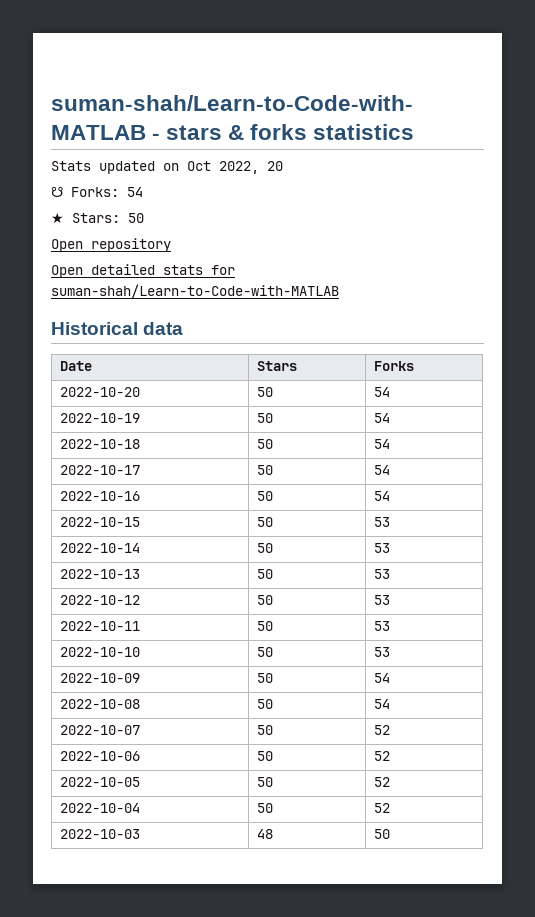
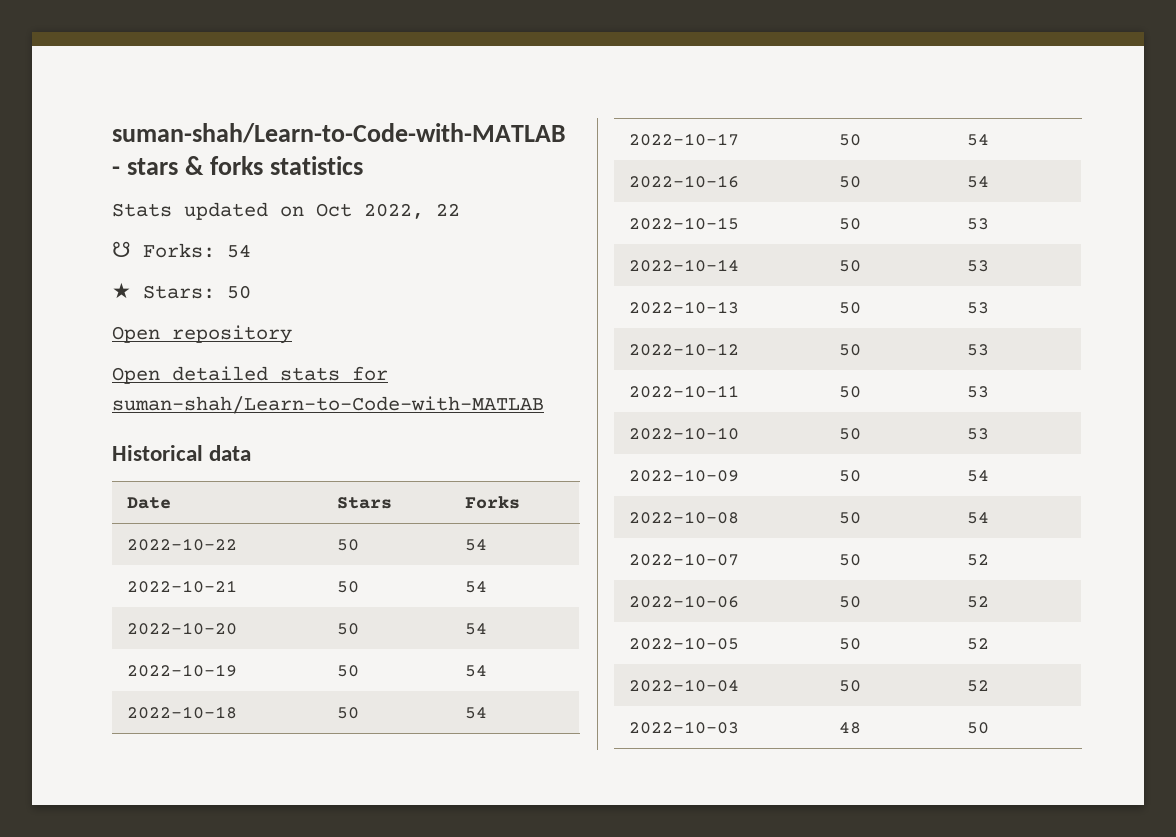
[267,161,283,171] 20 -> [436,203,460,216] 22
(414, 366) none -> [127,538,238,551] [337,539,360,551] [465,539,488,551] [127,580,238,593] [337,581,360,593] [465,581,488,593] // 2022-10-22 | 50 | 54 // 2022-10-21 | 50 | 54

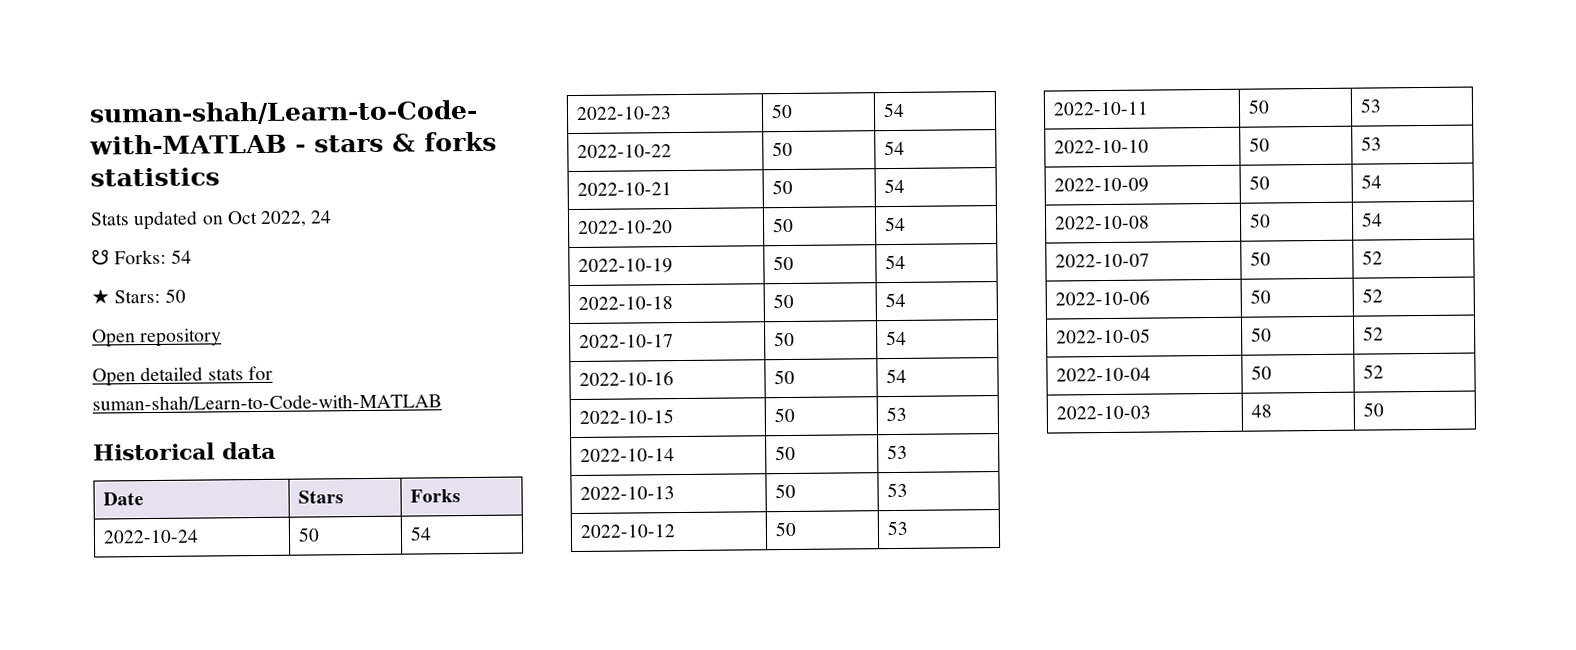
[436,203,460,216] 22 -> [310,210,333,224] 24
(521, 502) none -> [103,529,200,544] [298,527,321,542] [410,526,433,541] [576,106,673,120] [771,103,794,119] [883,102,906,118] // 2022-10-24 | 50 | 54 // 2022-10-23 | 50 | 54

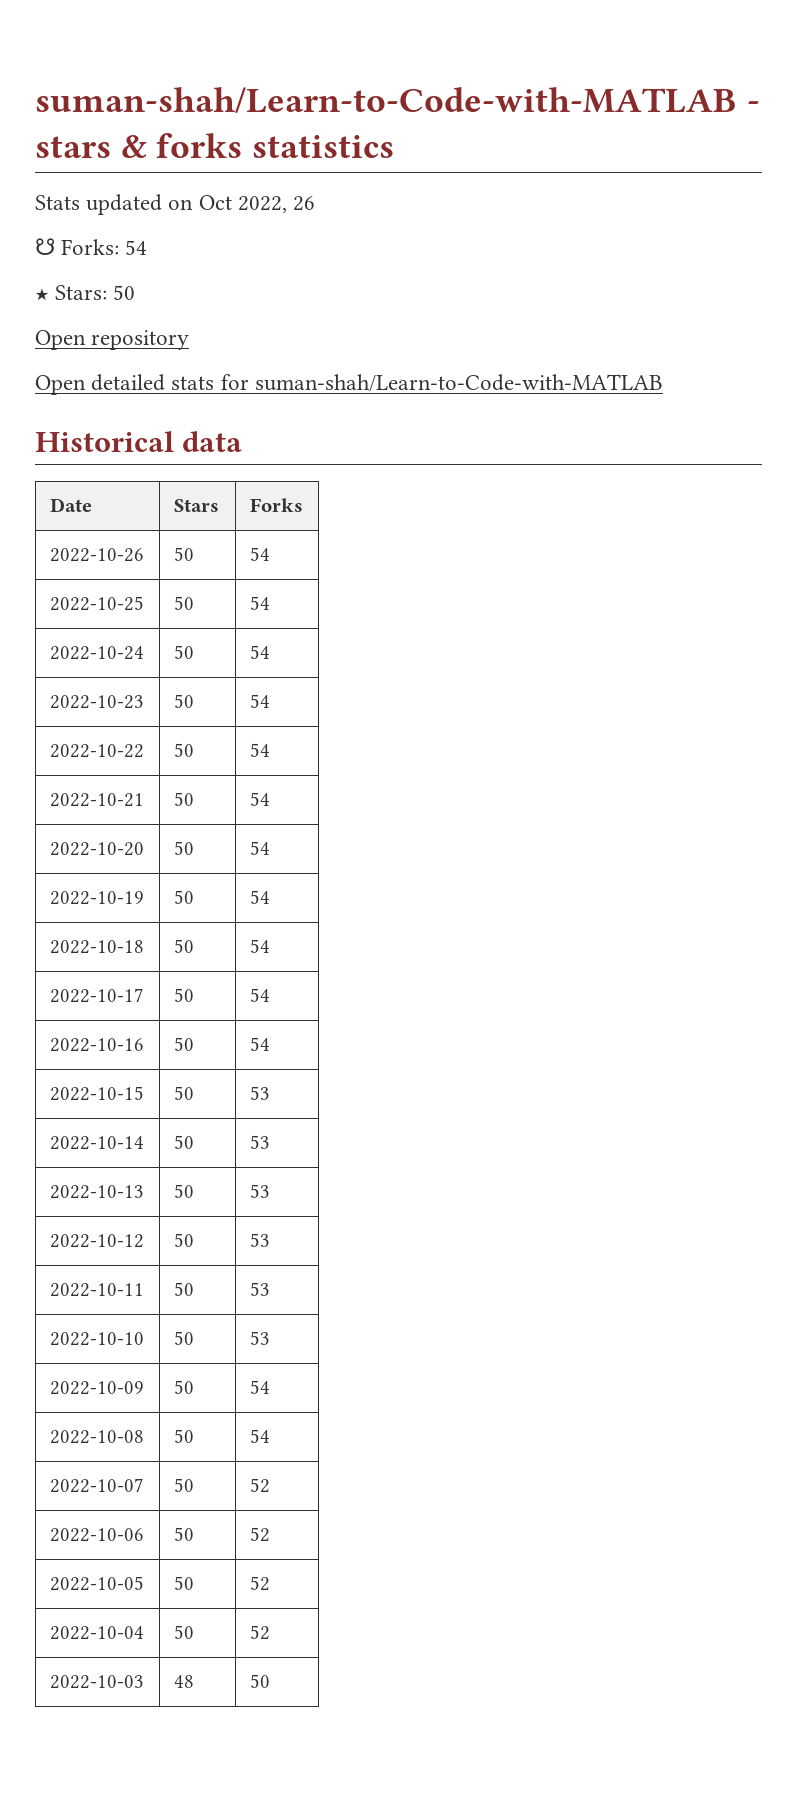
[310,210,333,224] 24 -> [293,196,316,211] 26
(462, 496) none -> [49,548,144,562] [173,547,194,561] [249,547,270,561] [49,596,144,611] [173,596,194,610] [249,596,270,610] // 2022-10-26 | 50 | 54 // 2022-10-25 | 50 | 54

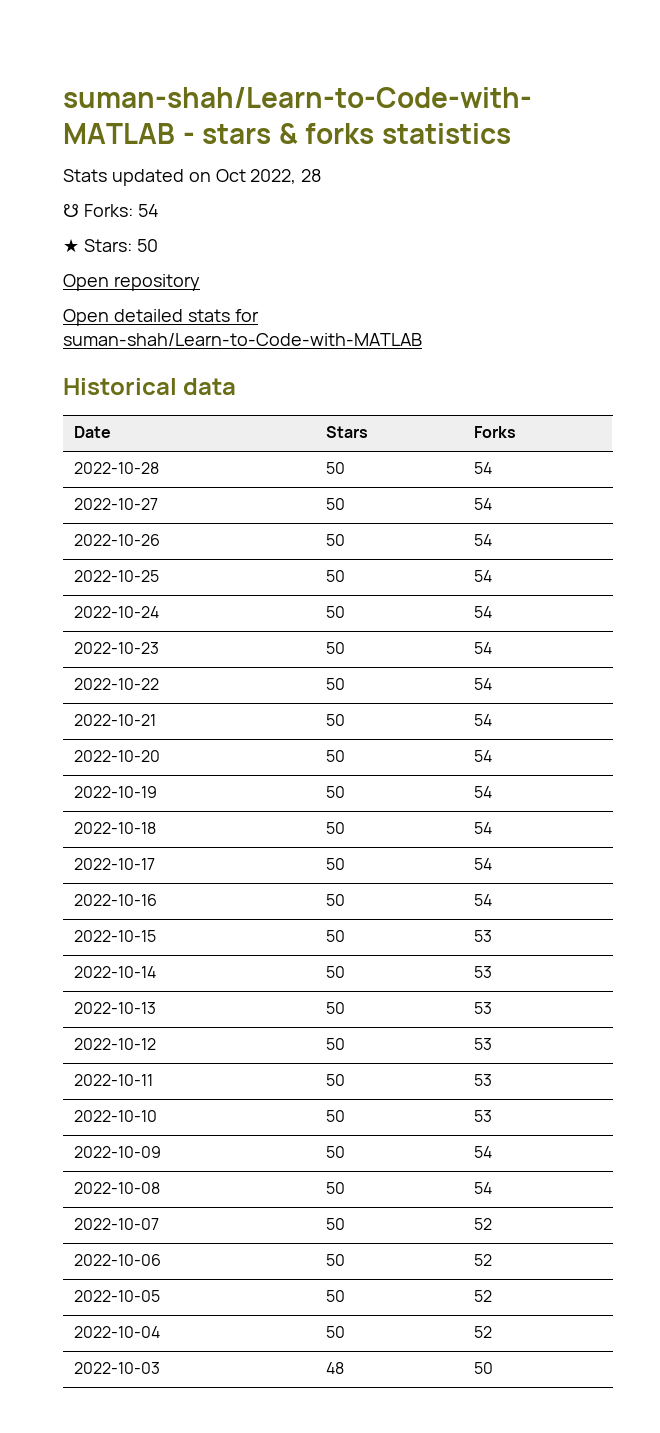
[293,196,316,211] 26 -> [301,169,322,182] 28
(303, 505) none -> [73,462,159,474] [325,462,345,474] [473,462,492,474] [73,498,158,510] [325,498,345,510] [473,498,492,510] // 2022-10-28 | 50 | 54 // 2022-10-27 | 50 | 54

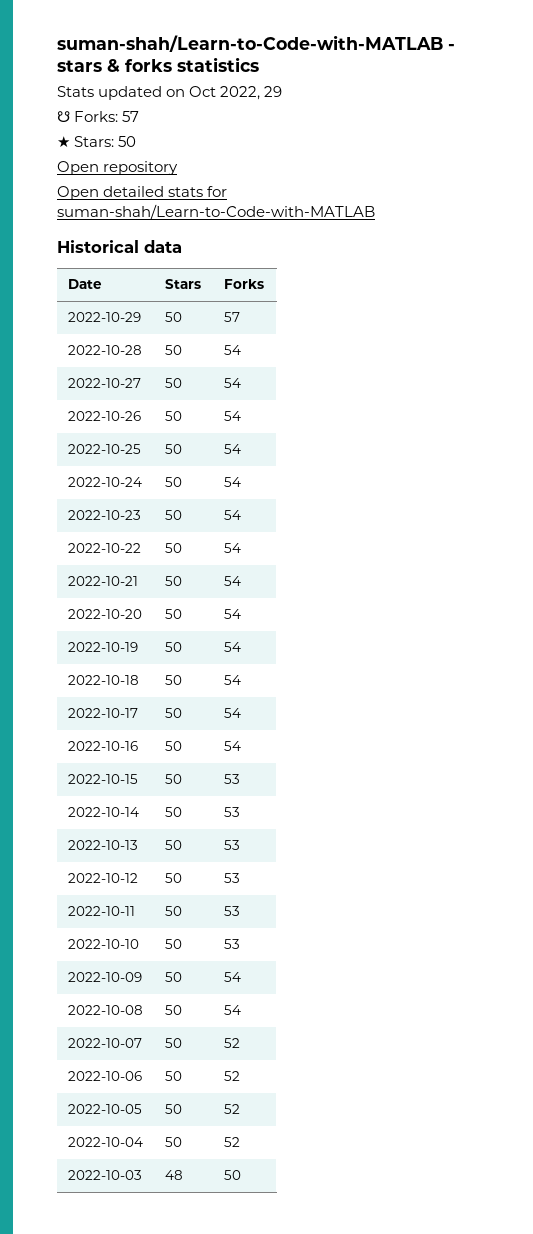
[301,169,322,182] 28 -> [264,86,283,97] 29
[137,204,159,217] 54 -> [122,111,140,122] 57
(516, 432) none -> [67,312,141,322] [164,312,182,322] [223,312,240,322] // 2022-10-29 | 50 | 57

